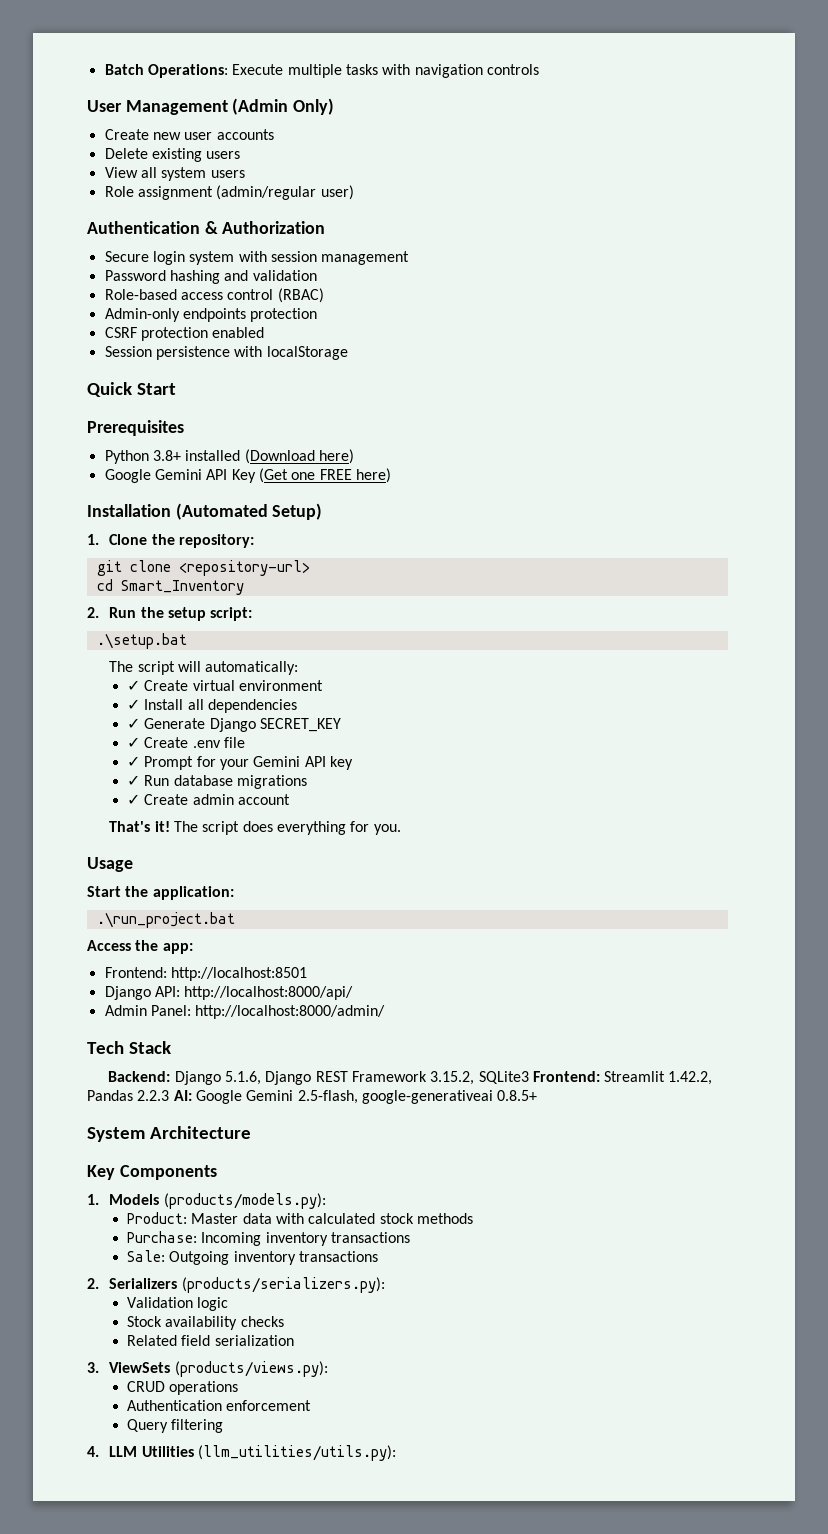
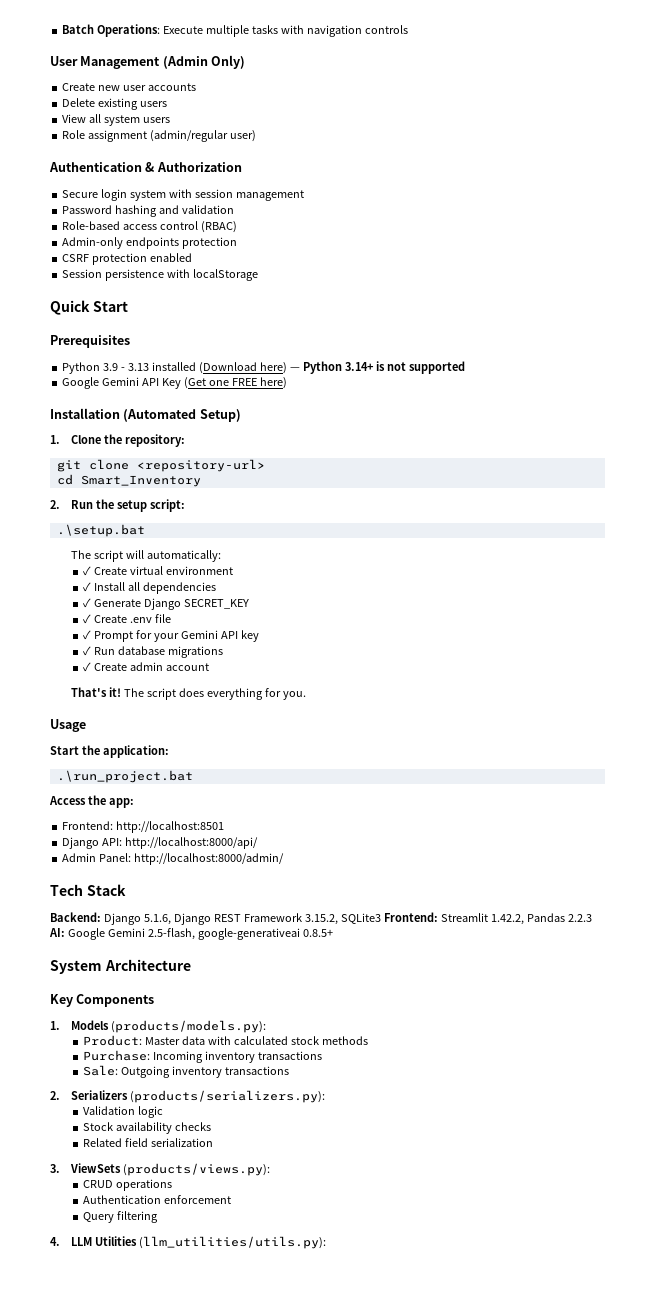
[152,450,181,461] 3.8+ -> [103,363,150,371] 3.9 - 3.13
(354, 456) none -> [289,361,465,374] — Python 3.14+ is not supported

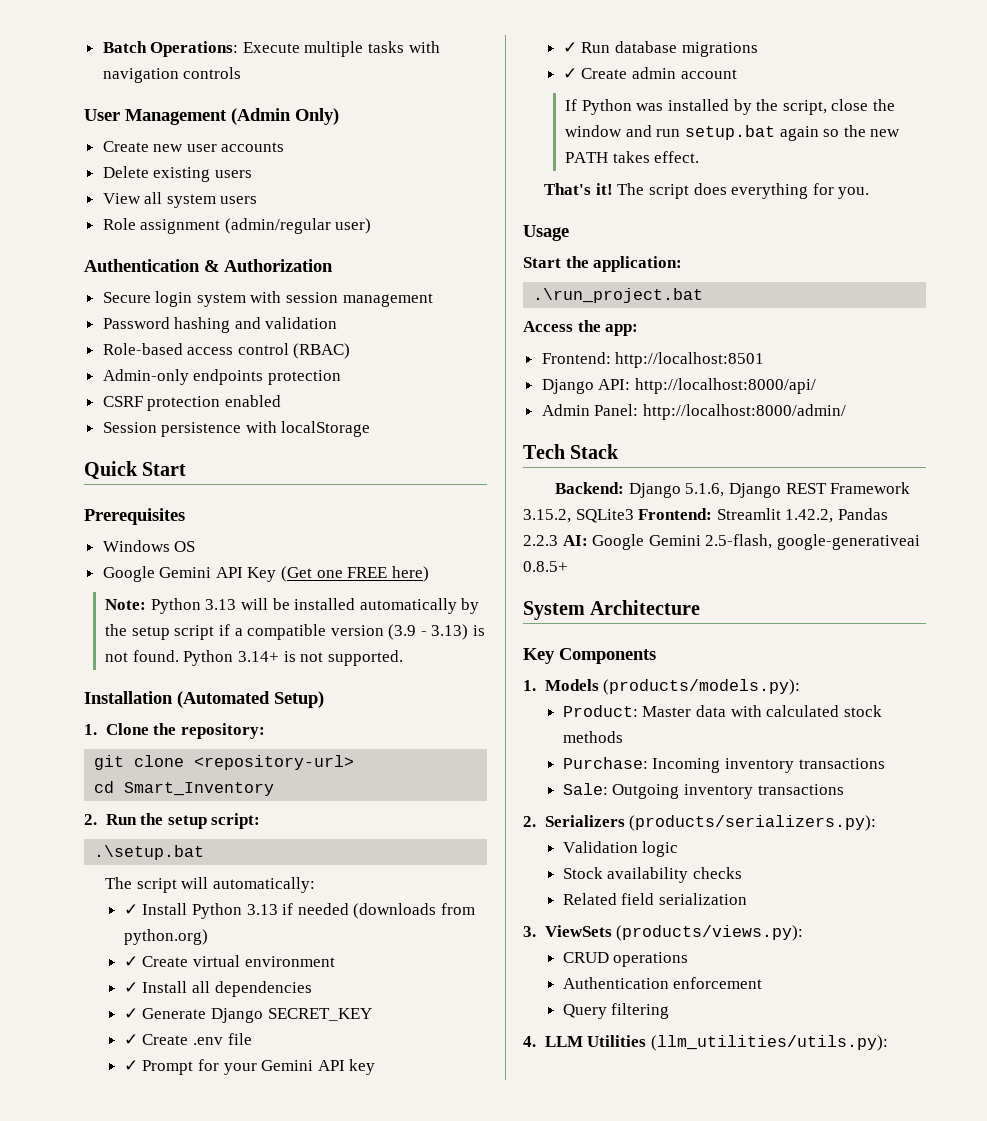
[62,361,465,374] Python 3.9 - 3.13 installed (Download here) — Python 3.14+ is not supported -> [102,540,196,552] Windows OS
(287, 383) none -> [105,598,480,614] [105,624,486,640] [105,650,403,666] // Note: Python 3.13 will be installed automatically by the setup script if a compatible version (3.9 - 3.13) is not found. Python 3.14+ is not supported.
(222, 556) none -> [123,903,475,919] [123,929,208,945] // ✓ Install Python 3.13 if needed (downloads from python.org)
(210, 667) none -> [565,99,896,115] [565,125,901,141] [565,151,700,163] // If Python was installed by the script, close the window and run setup.bat again so the new PATH takes effect.

